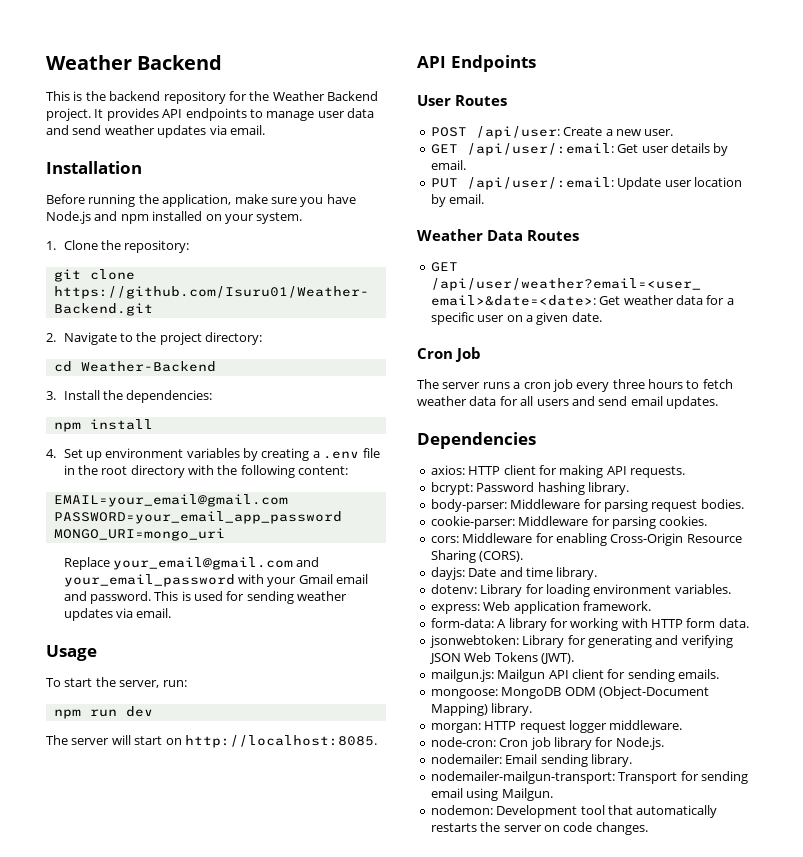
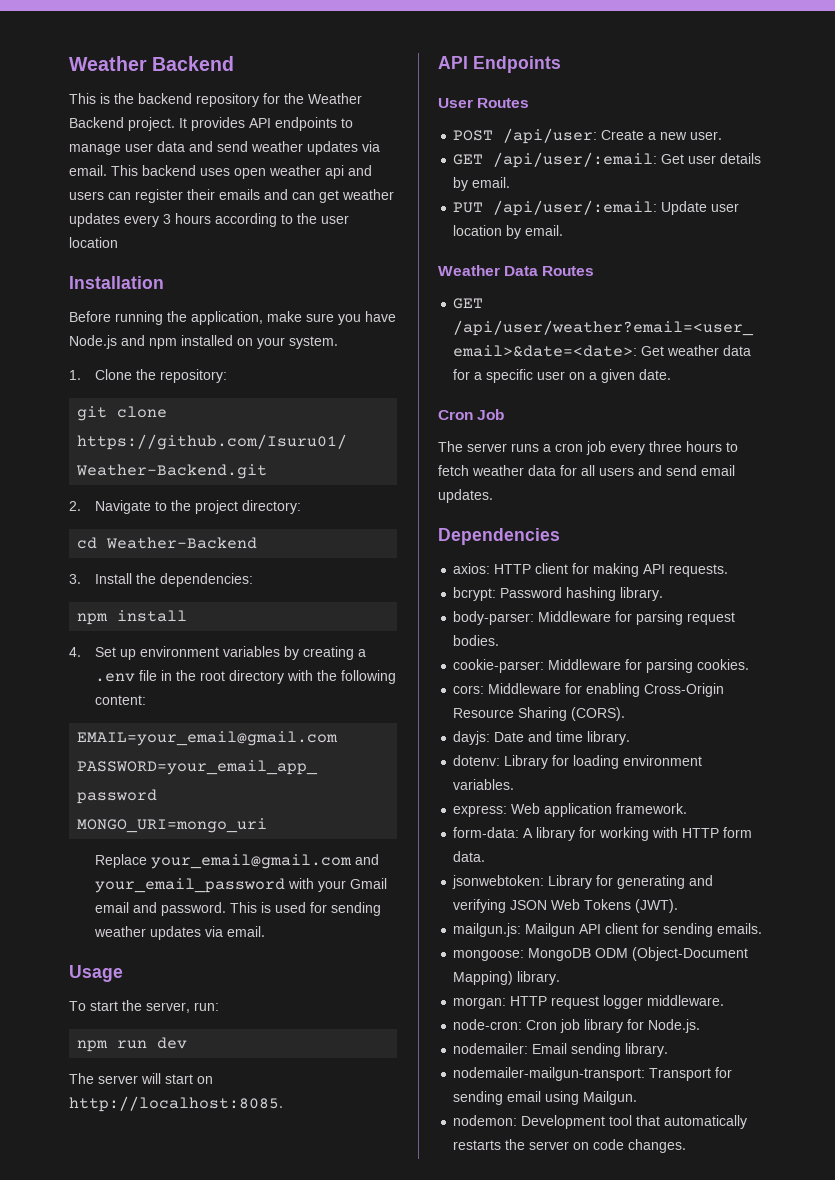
(265, 130) none -> [111,165,372,179] [69,189,394,203] [69,213,349,227] [69,237,118,248] This backend uses open weather api and users can register their emails and can get weather updates every 3 hours according to the user location

